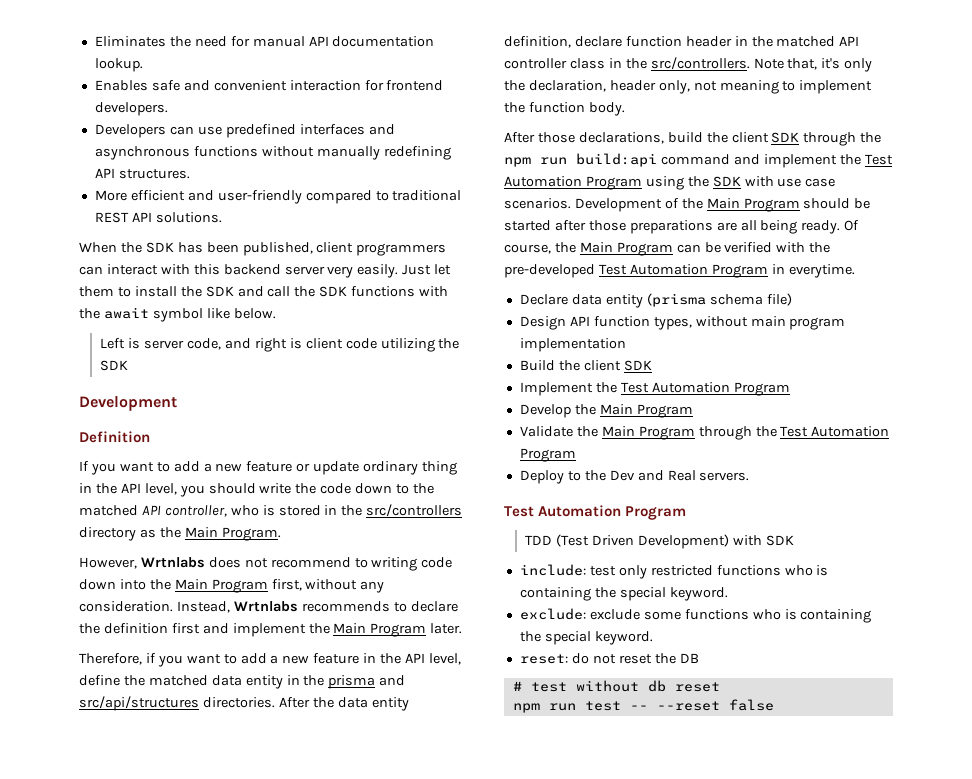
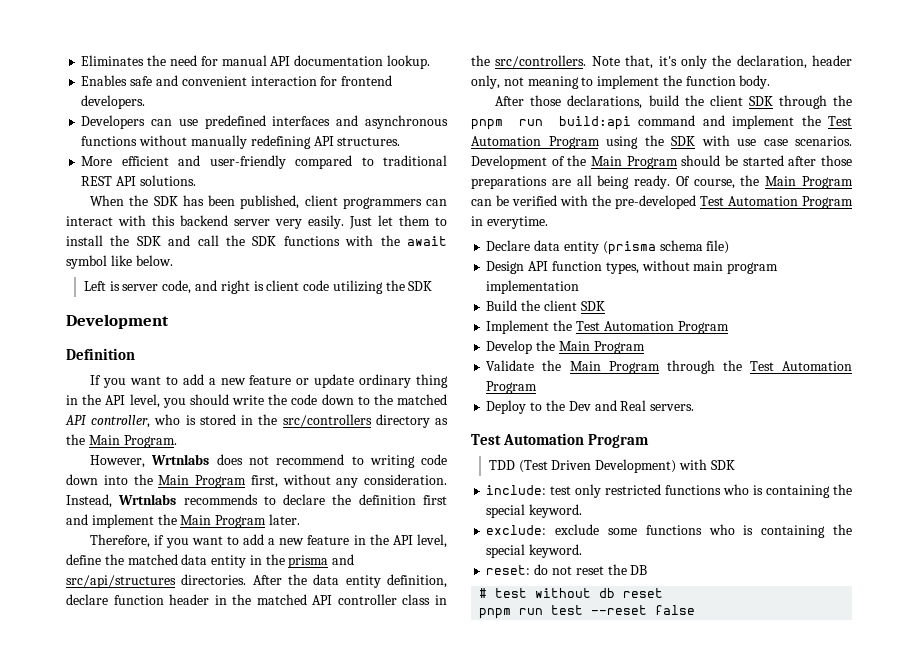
[504,157,531,167] npm -> [471,119,503,130] pnpm
[512,703,540,713] npm -> [479,608,512,619] pnpm
[629,705,648,710] -- -> (584, 610) none

